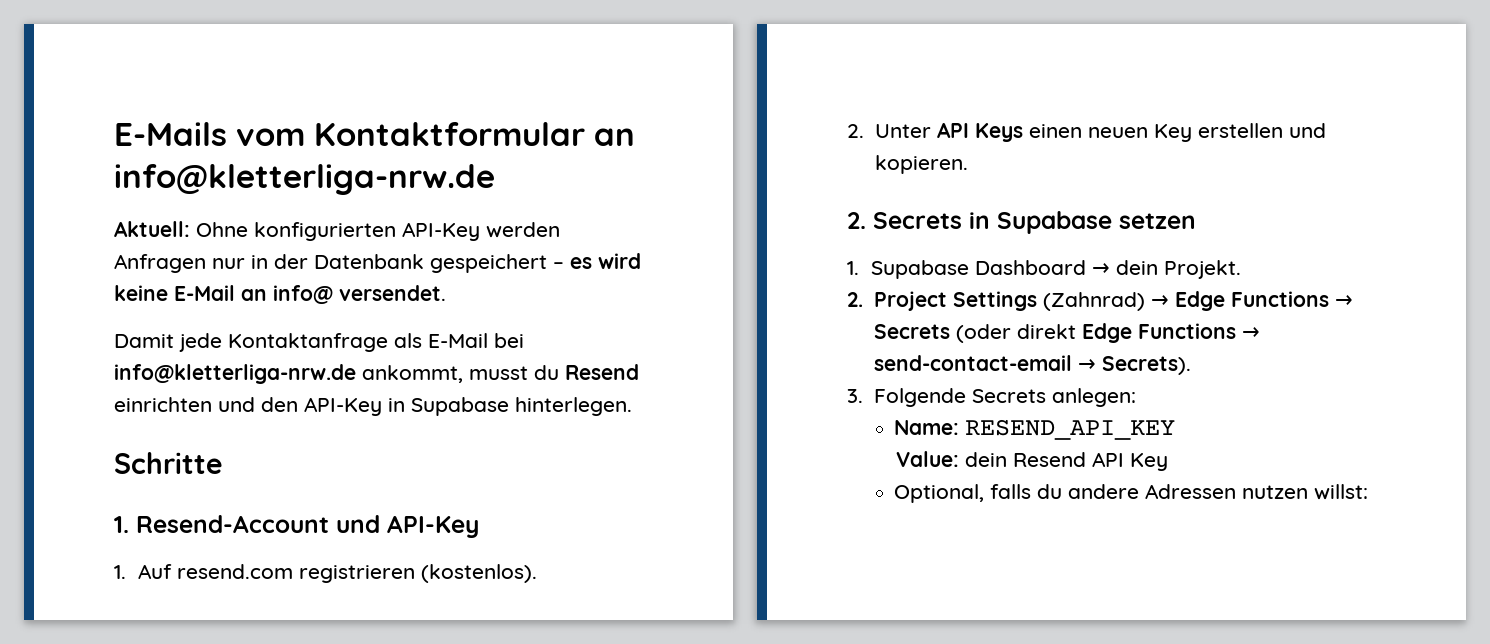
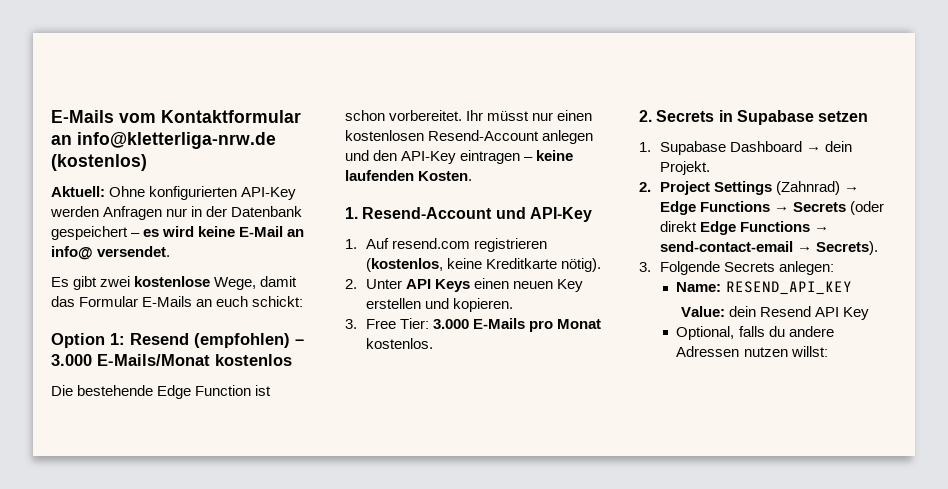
(495, 179) none -> [51,154,147,171] (kostenlos)
[114,333,524,352] [114,364,639,384] [114,397,632,416] [114,452,223,474] Damit jede Kontaktanfrage als E-Mail bei info@kletterliga-nrw.de ankommt, musst du Resend einrichten und den API-Key in Supabase hinterlegen. // Schritte -> [51,276,298,290] [51,296,304,307] [51,333,304,348] [51,354,292,366] [51,385,272,399] [345,110,593,121] [345,130,594,144] [345,150,574,164] [345,170,473,181] Es gibt zwei kostenlose Wege, damit das Formular E-Mails an euch schickt: // Option 1: Resend (empfohlen) – 3.000 E-Mails/Monat kostenlos // Die bestehende Edge Function ist schon vorbereitet. Ihr müsst nur einen kostenlosen Resend-Account anlegen und den API-Key eintragen – keine laufenden Kosten.
[421,564,538,583] (kostenlos). -> [365,258,602,272] (kostenlos, keine Kreditkarte nötig).
(968, 164) none -> [345,318,602,332] [365,338,433,349] // 3. Free Tier: 3.000 E-Mails pro Monat kostenlos.

